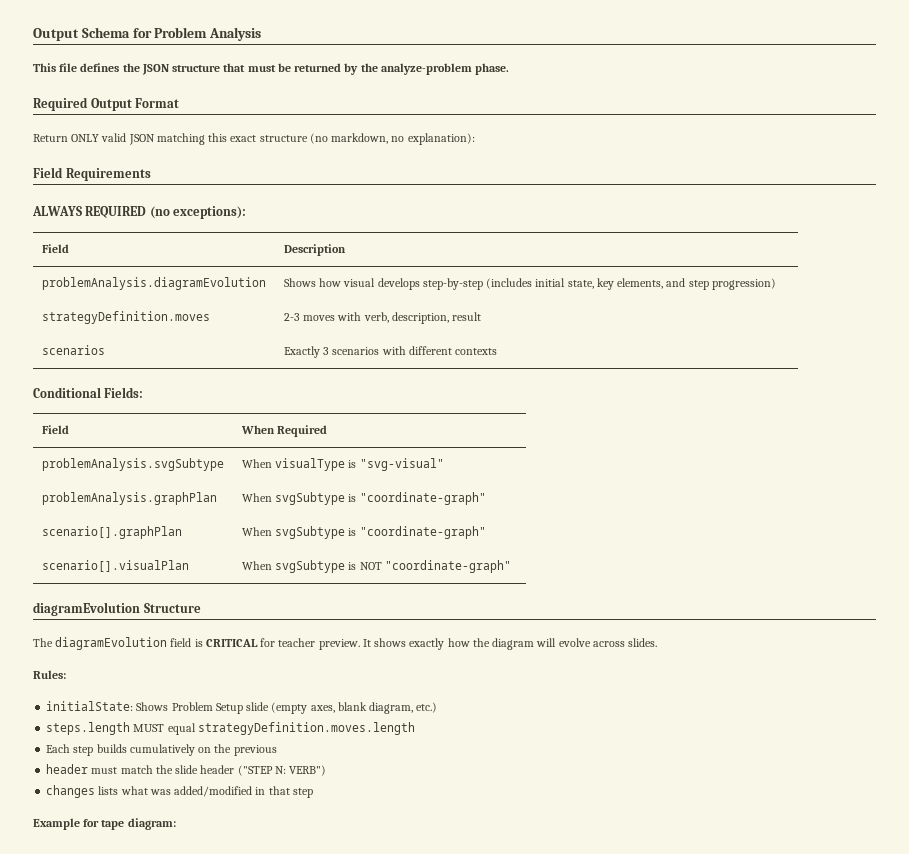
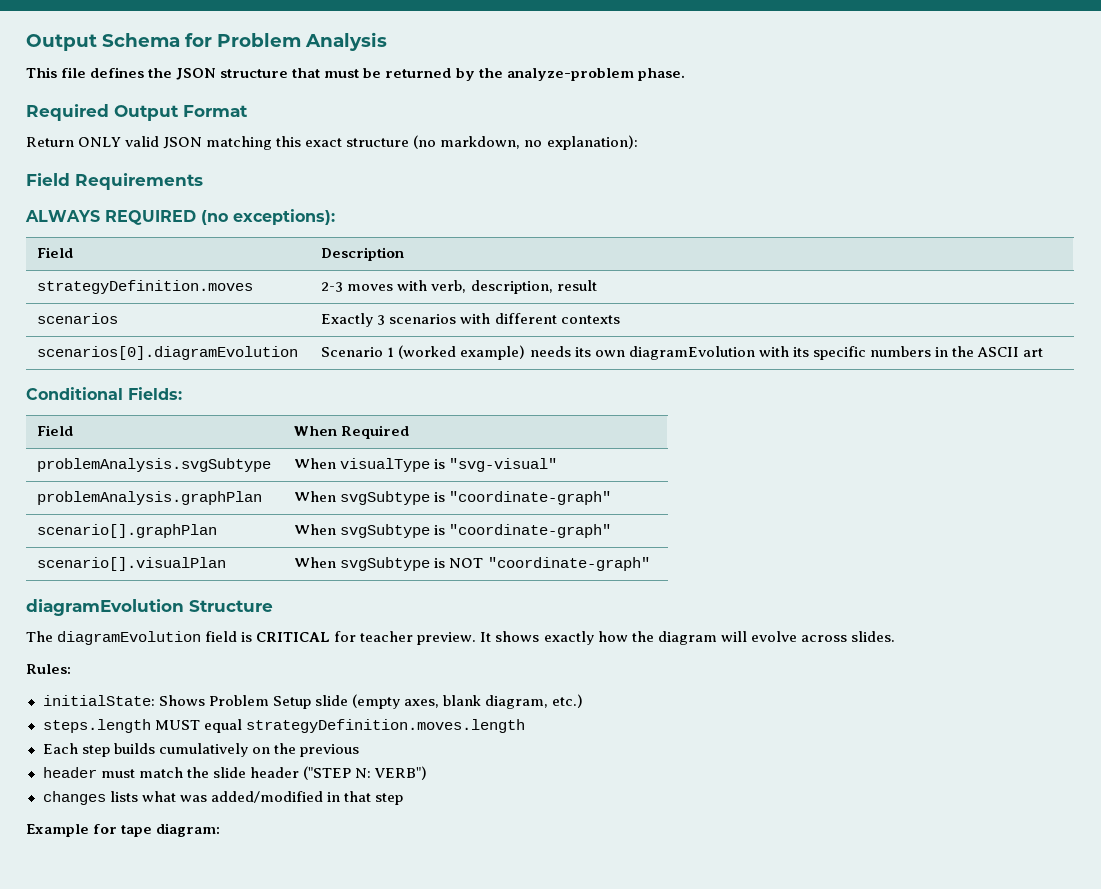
[41,277,266,290] [283,278,776,290] // problemAnalysis.diagramEvolution | Shows how visual develops step-by-step (includes initial state, key elements, and step progression) -> (405, 254) none
(498, 351) none -> [37,346,299,360] [321,345,1044,360] // scenarios[0].diagramEvolution | Scenario 1 (worked example) needs its own diagramEvolution with its specific numbers in the ASCII art

